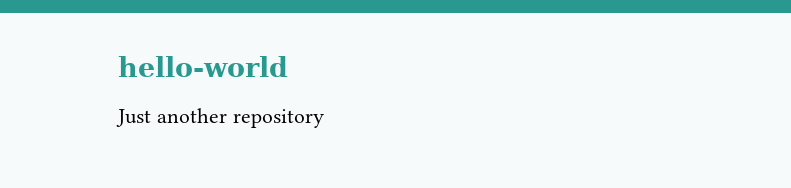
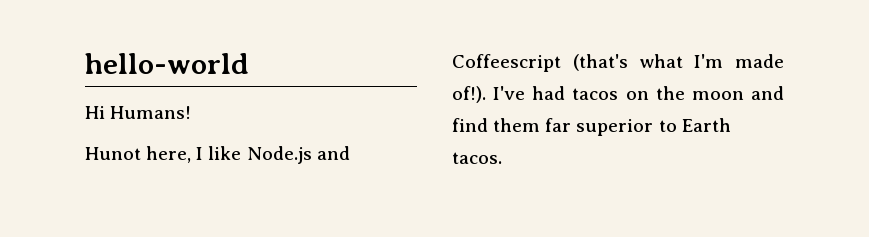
[116,108,324,128] Just another repository -> [85,106,192,119] [85,146,350,164] [452,54,784,72] [452,86,784,103] [452,118,731,136] [452,152,502,164] Hi Humans! // Hunot here, I like Node.js and Coffeescript (that's what I'm made of!). I've had tacos on the moon and find them far superior to Earth tacos.

